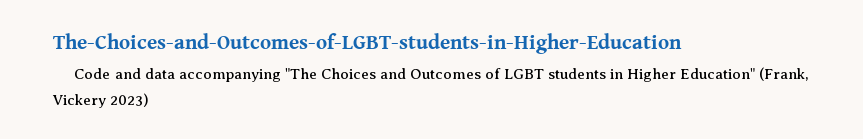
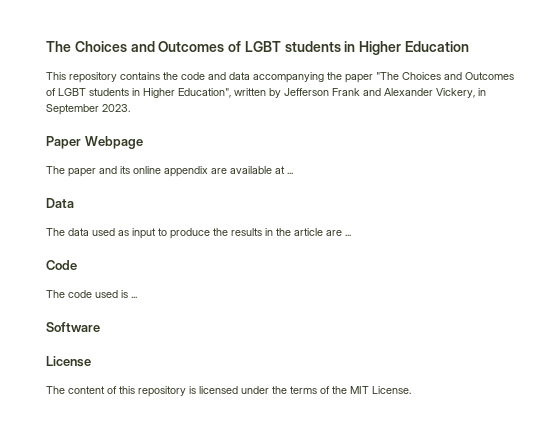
[53,33,682,54] [74,68,111,79] The-Choices-and-Outcomes-of-LGBT-students-in-Higher-Education // Code -> [46,41,470,55] [46,72,205,83] The Choices and Outcomes of LGBT students in Higher Education // This repository contains the code
(281, 75) none -> [327,72,373,83] the paper
[680,67,810,81] [52,93,150,108] Education" (Frank, Vickery 2023) -> [178,88,486,98] [46,104,130,115] [46,136,143,149] [46,166,293,177] [46,198,74,208] [46,228,351,239] [46,260,77,270] [46,290,137,298] [46,322,100,332] [46,356,91,367] [46,386,411,397] Education", written by Jefferson Frank and Alexander Vickery, in September 2023. // Paper Webpage // The paper and its online appendix are available at ... // Data // The data used as input to produce the results in the article are ... // Code // The code used is ... // Software // License // The content of this repository is licensed under the terms of the MIT License.

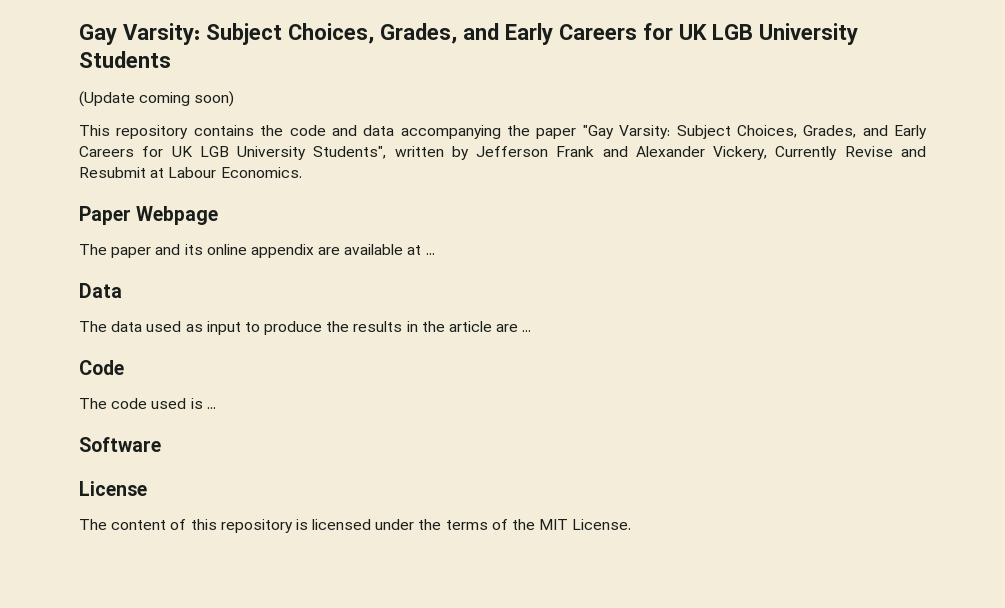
[46,41,470,55] The Choices and Outcomes of LGBT students in Higher Education -> [79,23,858,45] [79,51,171,68] [79,91,235,107] Gay Varsity: Subject Choices, Grades, and Early Careers for UK LGB University Students // (Update coming soon)
[376,72,514,80] [46,88,231,98] "The Choices and Outcomes of LGBT students in Higher Education", -> [582,125,927,139] [79,146,387,160] "Gay Varsity: Subject Choices, Grades, and Early Careers for UK LGB University Students",
[478,88,486,96] [46,104,130,115] in September 2023. -> [775,146,926,160] [79,167,302,178] Currently Revise and Resubmit at Labour Economics.

